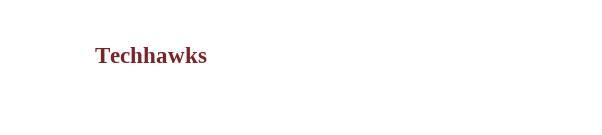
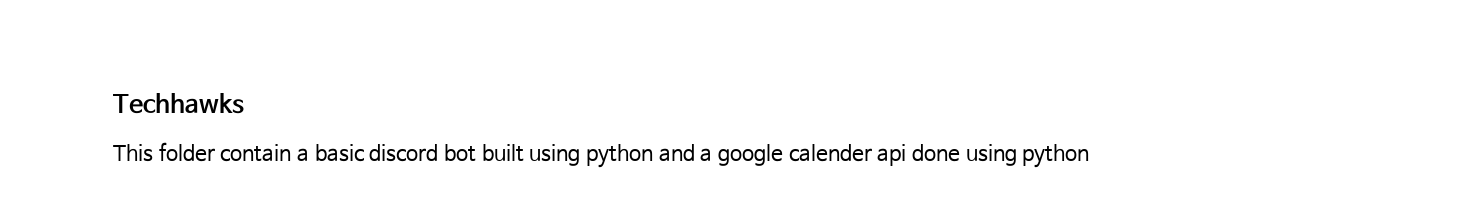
(207, 55) none -> [113,142,1090,168] // This folder contain a basic discord bot built using python and a google calender api done using python

